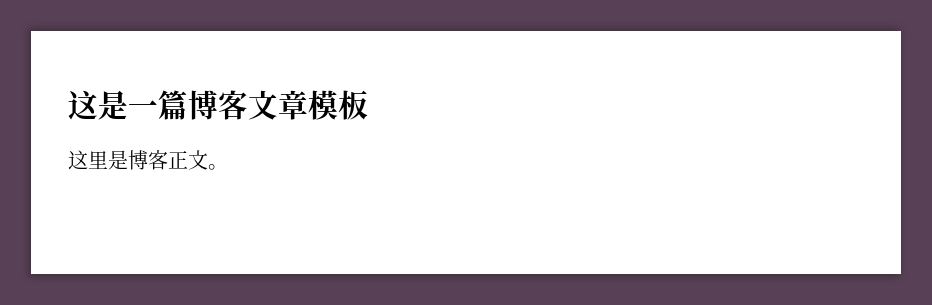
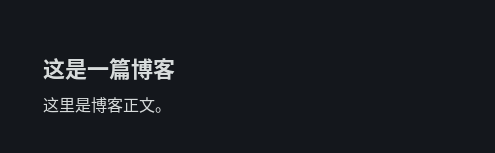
[248,90,368,120] 文章模板 -> (175, 69) none

